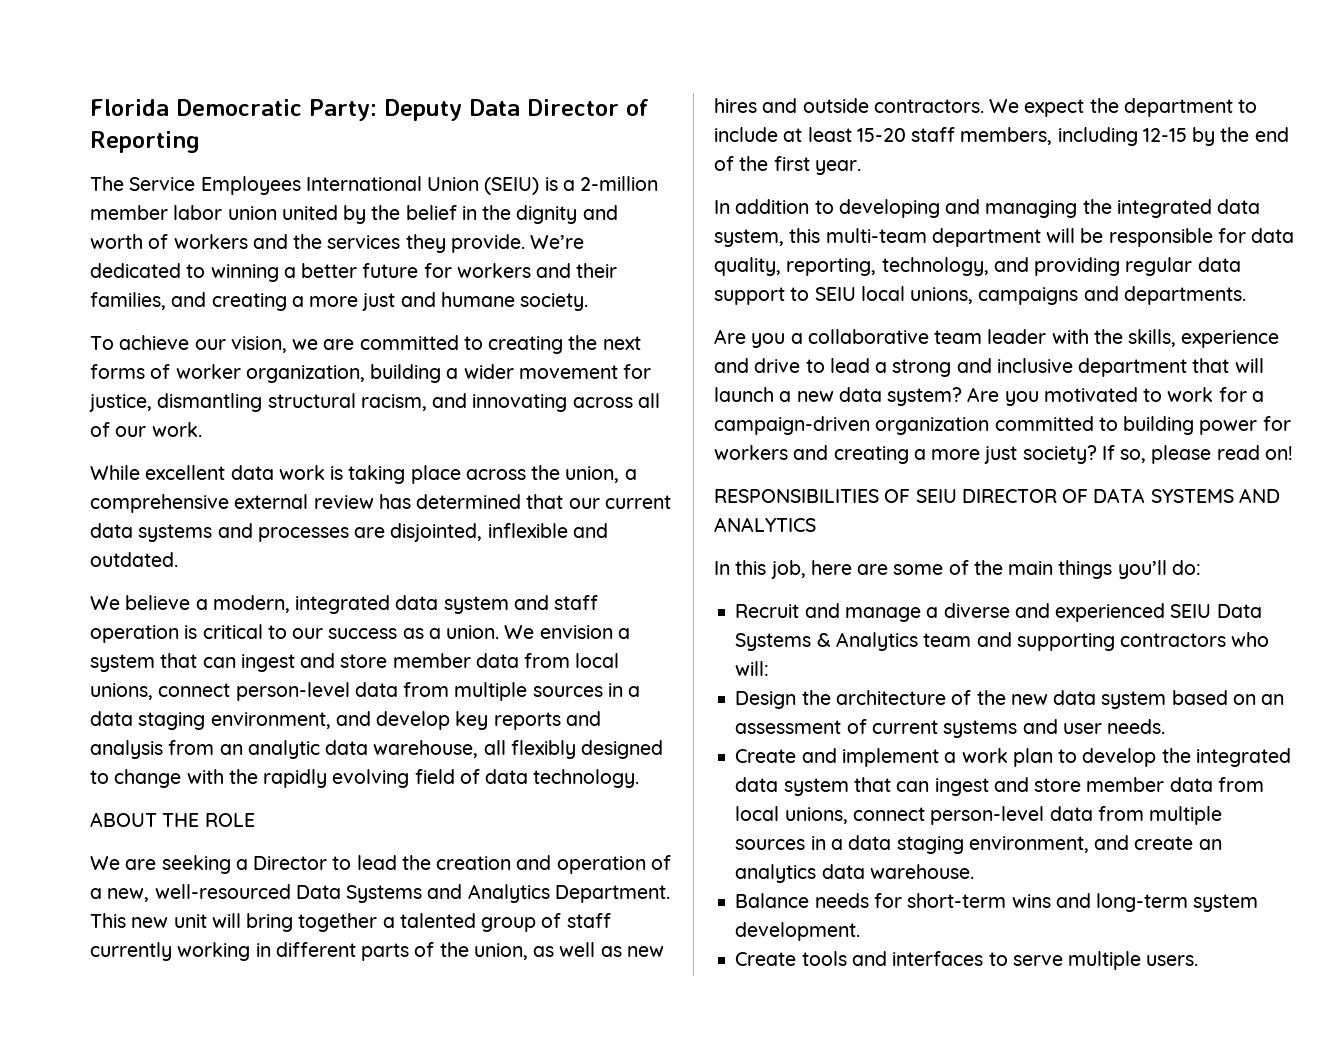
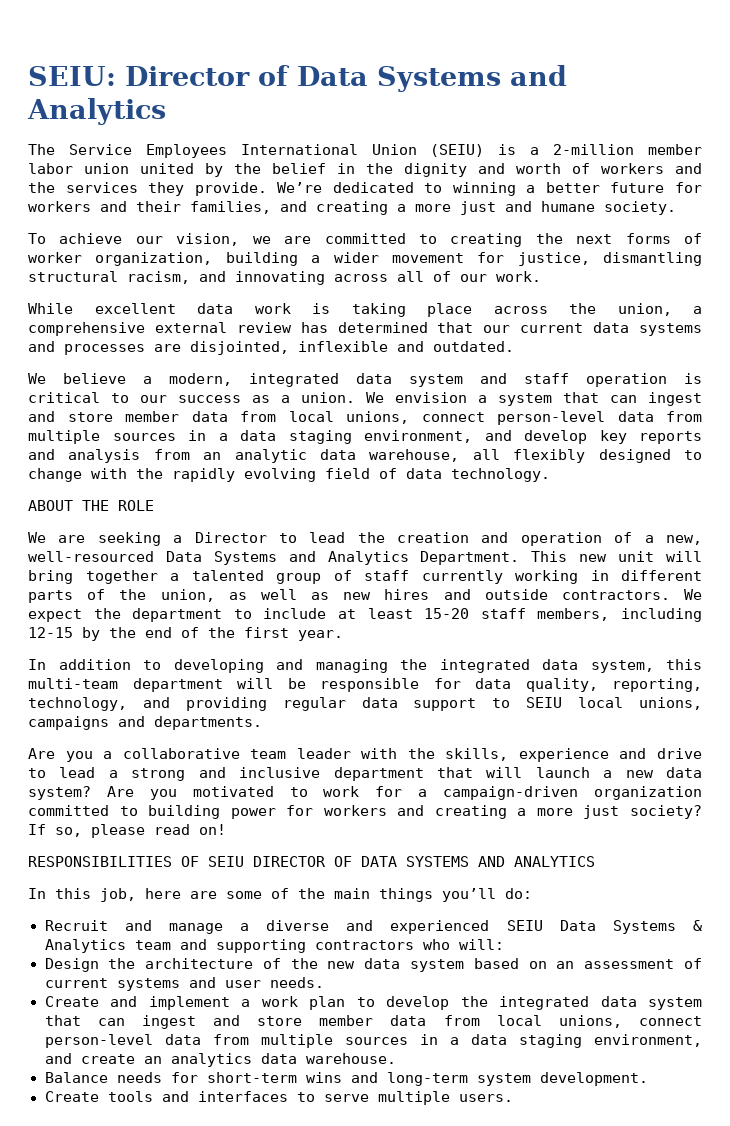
[90,99,649,121] [90,131,200,153] Florida Democratic Party: Deputy Data Director of Reporting -> [28,65,567,92] [27,98,166,125] SEIU: Director of Data Systems and Analytics

